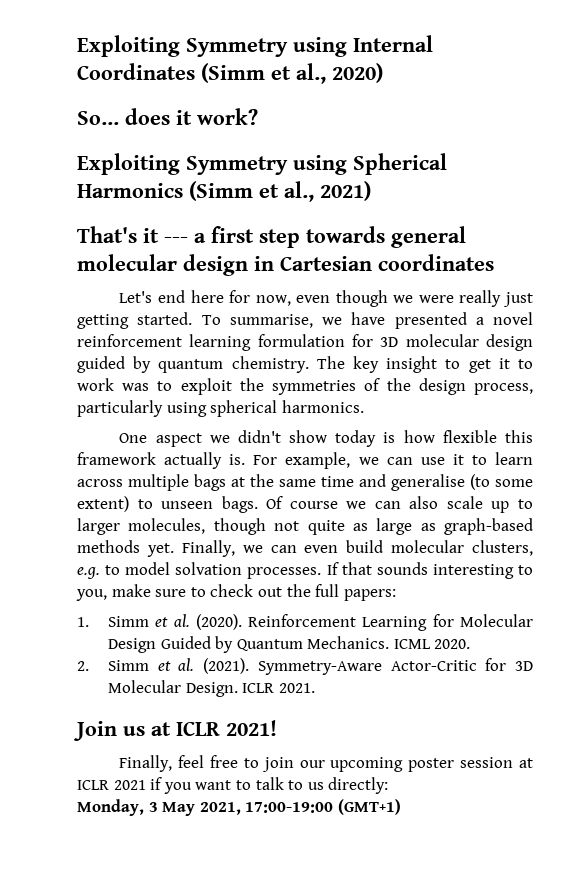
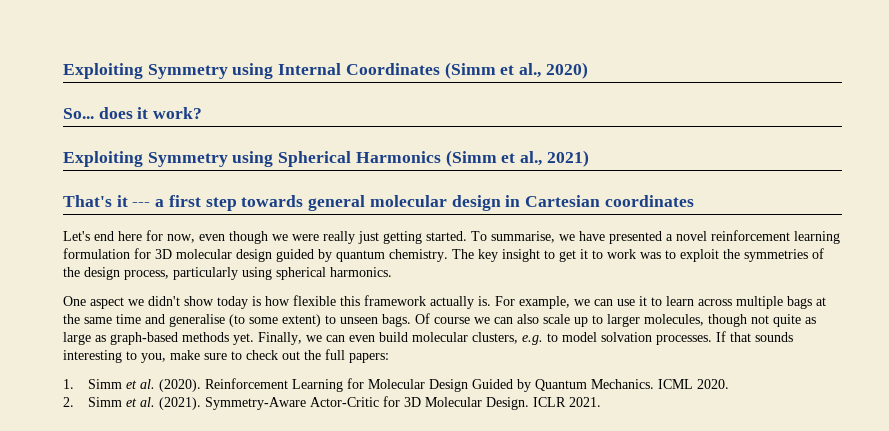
[73,720,277,741] [119,755,533,772] [77,777,389,794] [77,799,401,816] // Join us at ICLR 2021! // Finally, feel free to join our upcoming poster session at ICLR 2021 if you want to talk to us directly: // Monday, 3 May 2021, 17:00-19:00 (GMT+1) -> (602, 402) none

